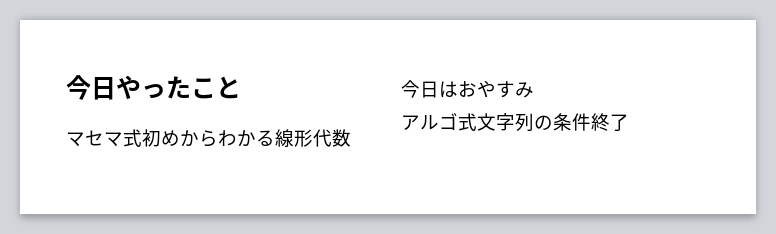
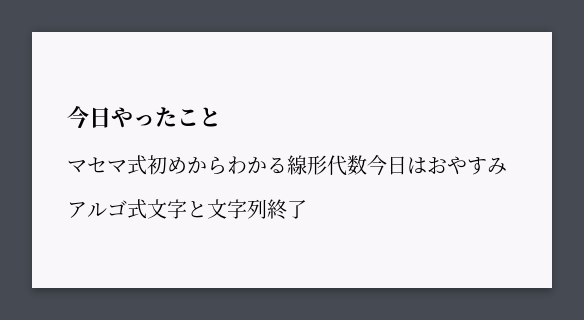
[515,113,591,132] 列の条件 -> [187,199,267,219] と文字列

